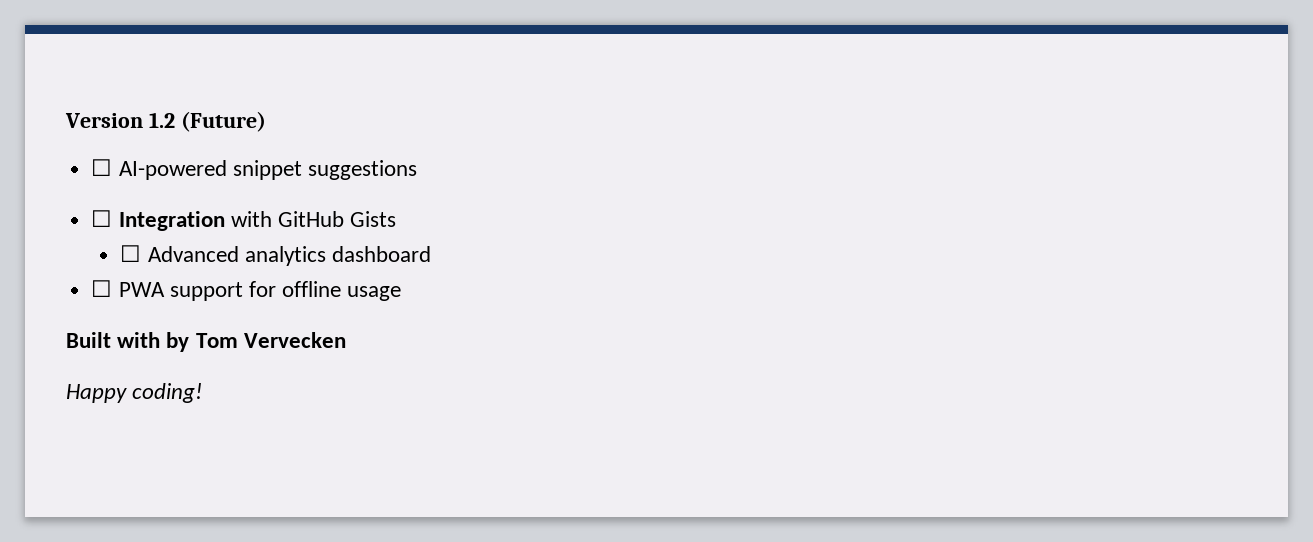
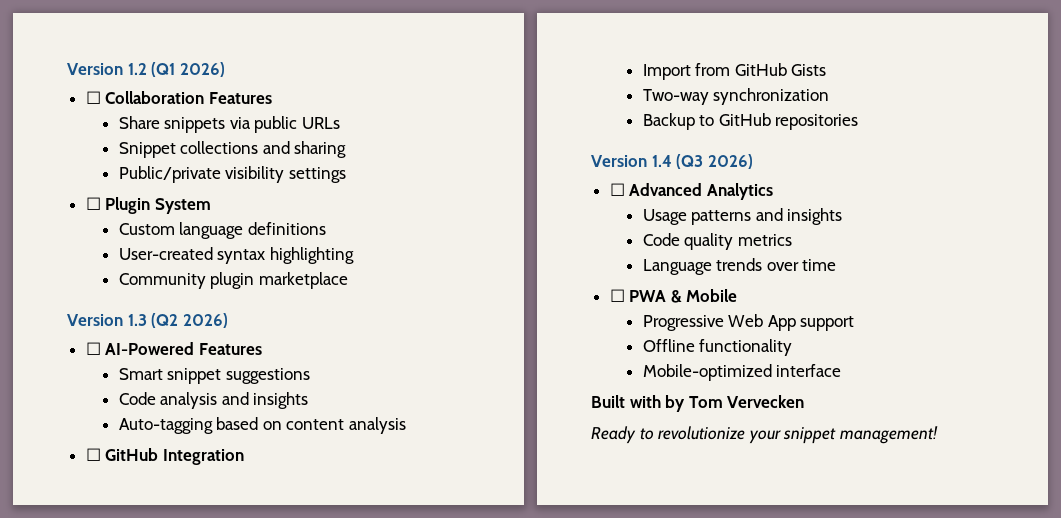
[180,111,266,132] [91,159,417,180] [91,210,113,227] (Future) // ☐ AI-powered snippet suggestions // ☐ -> [151,62,225,77] [85,91,272,104] [118,116,340,133] [118,141,347,158] [118,166,346,183] [85,197,211,214] [118,222,326,239] [118,247,354,264] [118,272,348,289] [67,313,228,328] [85,342,262,355] [118,368,310,384] [118,392,309,409] [118,417,406,434] [85,448,159,461] (Q1 2026) // ☐ Collaboration Features // Share snippets via public URLs // Snippet collections and sharing // Public/private visibility settings // ☐ Plugin System // Custom language definitions // User-created syntax highlighting // Community plugin marketplace // Version 1.3 (Q2 2026) // ☐ AI-Powered Features // Smart snippet suggestions // Code analysis and insights // Auto-tagging based on content analysis // ☐ GitHub
[230,211,272,227] with -> [642,63,731,80] // Import from
[120,245,432,266] [91,280,402,301] ☐ Advanced analytics dashboard // ☐ PWA support for offline usage -> [642,88,830,105] [642,113,859,130] [591,154,753,169] [609,183,773,200] [642,208,843,225] [642,233,792,250] [642,258,837,275] [609,289,738,303] [642,314,855,331] [642,339,793,356] [642,364,842,381] Two-way synchronization // Backup to GitHub repositories // Version 1.4 (Q3 2026) // ☐ Advanced Analytics // Usage patterns and insights // Code quality metrics // Language trends over time // ☐ PWA & Mobile // Progressive Web App support // Offline functionality // Mobile-optimized interface
[66,383,203,403] Happy coding! -> [591,426,938,444] Ready to revolutionize your snippet management!

